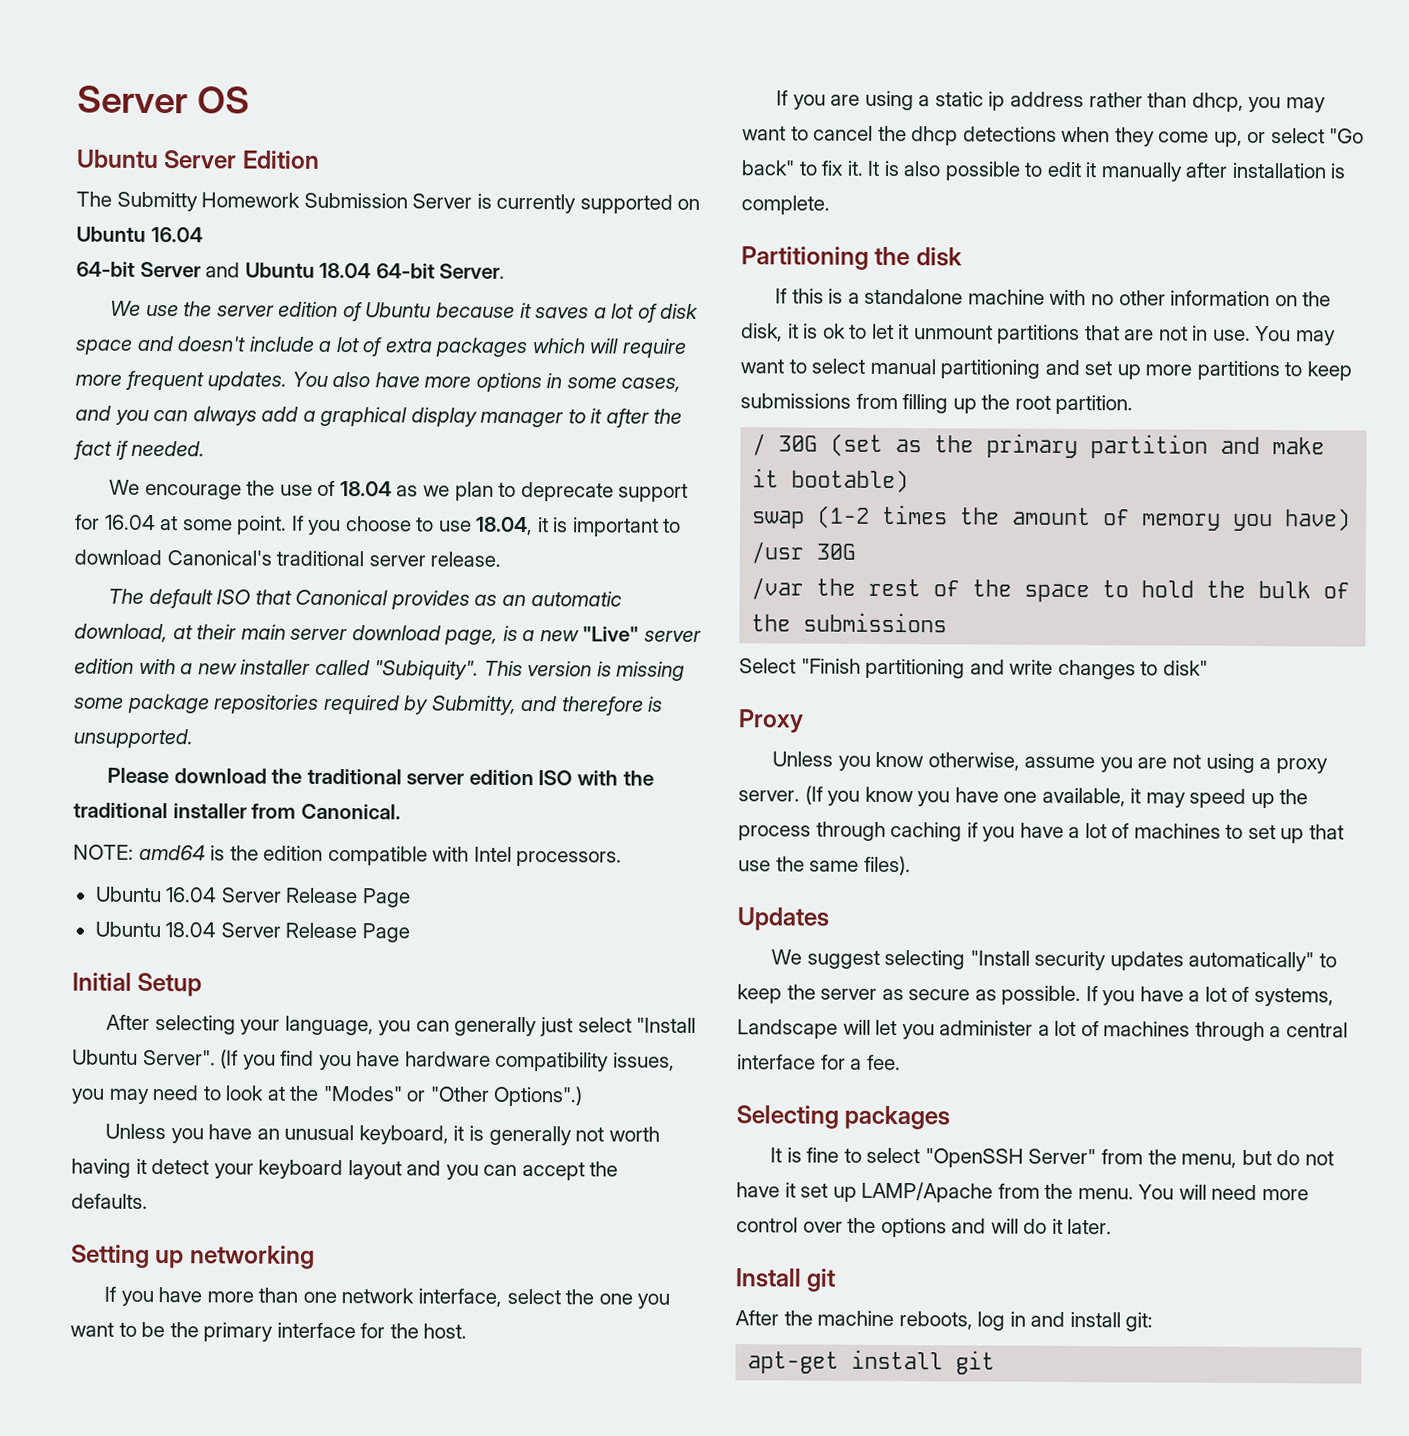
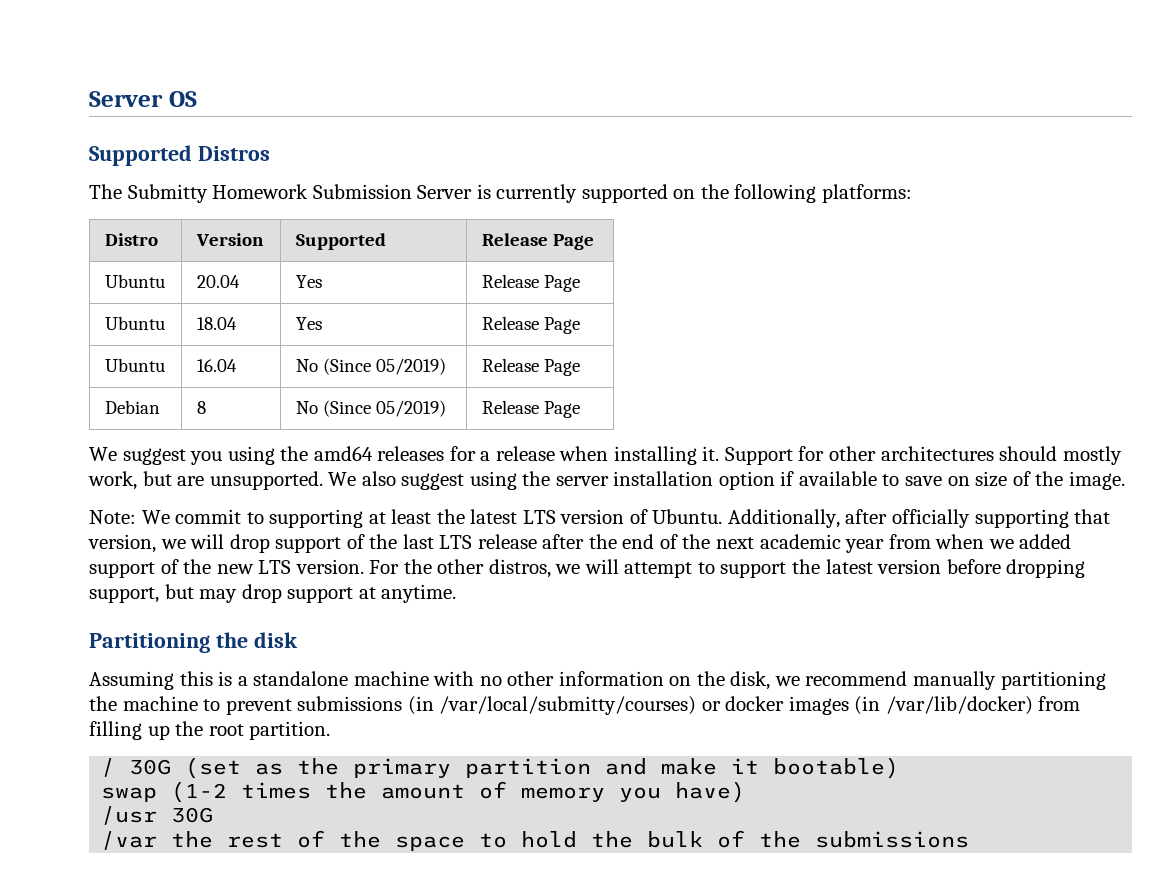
[76,149,320,169] Ubuntu Server Edition -> [89,145,270,166] Supported Distros
[76,226,203,243] [76,261,506,279] [110,300,699,323] [75,335,687,358] [75,370,682,393] [75,405,683,428] [73,440,206,460] [109,479,689,502] [75,514,682,537] [74,549,502,567] [108,588,622,610] [74,623,702,645] [74,658,686,681] [74,693,664,716] [73,728,193,749] [107,767,654,786] [73,802,401,820] [73,844,623,867] [94,886,411,908] [94,921,410,943] [72,972,203,997] [106,1014,697,1037] [72,1049,675,1072] [71,1085,584,1107] [105,1123,660,1146] [71,1158,619,1181] [71,1193,148,1209] [71,1244,315,1269] [104,1286,671,1309] [70,1321,468,1342] [776,90,1326,113] [742,125,1365,147] [741,160,1347,182] [741,195,830,215] Ubuntu 16.04 // 64-bit Server and Ubuntu 18.04 64-bit Server. // We use the server edition of Ubuntu because it saves a lot of disk space and doesn't include a lot of extra packages which will require more frequent updates. You also have more options in some cases, and you can always add a graphical display manager to it after the fact if needed. // We encourage the use of 18.04 as we plan to deprecate support for 16.04 at some point. If you choose to use 18.04, it is important to download Canonical's traditional server release. // The default ISO that Canonical provides as an automatic download, at their main server download page, is a new "Live" server edition with a new installer called "Subiquity". This version is missing some package repositories required by Submitty, and therefore is unsupported. // Please download the traditional server edition ISO with the traditional installer from Canonical. // NOTE: amd64 is the edition compatible with Intel processors. // Ubuntu 16.04 Server Release Page // Ubuntu 18.04 Server Release Page // Initial Setup // After selecting your language, you can generally just select "Install Ubuntu Server". (If you find you have hardware compatibility issues, you may need to look at the "Modes" or "Other Options".) // Unless you have an unusual keyboard, it is generally not worth having it detect your keyboard layout and you can accept the defaults. // Setting up networking // If you have more than one network interface, select the one you want to be the primary interface for the host. // If you are using a static ip address rather than dhcp, you may want to cancel the dhcp detections when they come up, or select "Go back" to fix it. It is also possible to edit it manually after installation is complete. -> [700,184,912,203] [104,233,158,246] [195,233,264,246] [295,233,386,250] [481,233,594,250] [104,274,165,288] [196,275,240,288] [295,275,322,288] [481,274,580,292] [104,316,165,330] [196,317,237,330] [295,317,322,330] [481,316,580,334] [104,358,165,372] [196,359,237,372] [295,358,446,375] [481,358,580,376] [104,400,160,414] [196,401,206,414] [295,400,446,417] [481,400,580,418] [89,446,1122,465] [88,471,1125,490] [89,509,1111,528] [88,534,1072,553] [89,559,1086,578] [89,584,457,603] the following platforms: // Distro | Version | Supported | Release Page // Ubuntu | 20.04 | Yes | Release Page // Ubuntu | 18.04 | Yes | Release Page // Ubuntu | 16.04 | No (Since 05/2019) | Release Page // Debian | 8 | No (Since 05/2019) | Release Page // We suggest you using the amd64 releases for a release when installing it. Support for other architectures should mostly work, but are unsupported. We also suggest using the server installation option if available to save on size of the image. // Note: We commit to supporting at least the latest LTS version of Ubuntu. Additionally, after officially supporting that version, we will drop support of the last LTS release after the end of the next academic year from when we added support of the new LTS version. For the other distros, we will attempt to support the latest version before dropping support, but may drop support at anytime.
[775,288,788,304] If -> [89,671,174,690] Assuming
[787,323,1337,346] [740,358,1352,381] [740,393,851,409] it is ok to let it unmount partitions that are not in use. You may want to select manual partitioning and set up more partitions to keep submissions -> [774,671,1106,690] [89,696,1033,715] we recommend manually partitioning the machine to prevent submissions (in /var/local/submitty/courses) or docker images (in /var/lib/docker)
[739,658,1208,680] [738,709,804,733] [772,751,1328,774] [738,785,1309,809] [738,821,1344,844] [738,855,911,876] [737,907,829,931] [771,949,1338,972] [737,984,1334,1007] [737,1019,1348,1042] [737,1054,901,1071] [736,1105,951,1130] [770,1147,1334,1168] [736,1181,1309,1203] [736,1217,1113,1238] [735,1268,837,1292] [735,1310,1154,1332] [747,1349,996,1375] // Select "Finish partitioning and write changes to disk" // Proxy // Unless you know otherwise, assume you are not using a proxy server. (If you know you have one available, it may speed up the process through caching if you have a lot of machines to set up that use the same files). // Updates // We suggest selecting "Install security updates automatically" to keep the server as secure as possible. If you have a lot of systems, Landscape will let you administer a lot of machines through a central interface for a fee. // Selecting packages // It is fine to select "OpenSSH Server" from the menu, but do not have it set up LAMP/Apache from the menu. You will need more control over the options and will do it later. // Install git // After the machine reboots, log in and install git: // apt-get install git -> (970, 839) none

